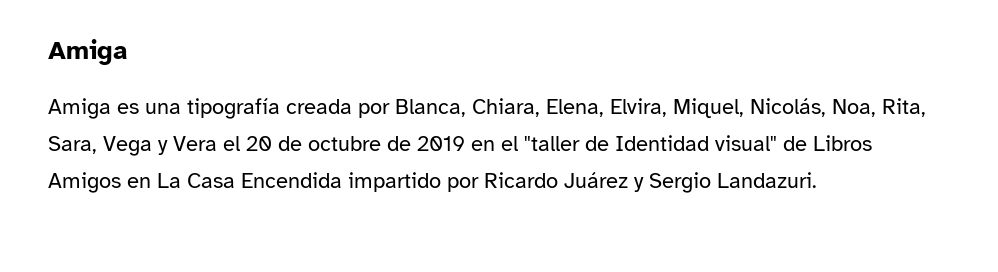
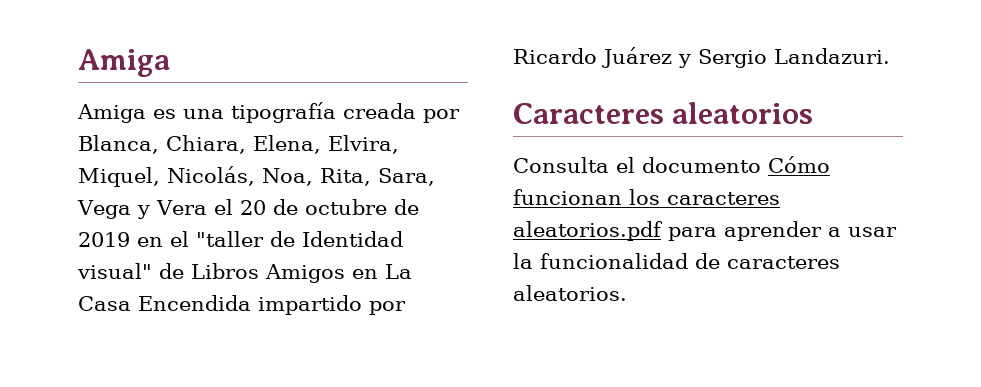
(817, 180) none -> [513,102,814,124] [513,156,830,173] [513,189,780,205] [513,221,897,241] [513,253,840,269] [513,285,627,301] // Caracteres aleatorios // Consulta el documento Cómo funcionan los caracteres aleatorios.pdf para aprender a usar la funcionalidad de caracteres aleatorios.

